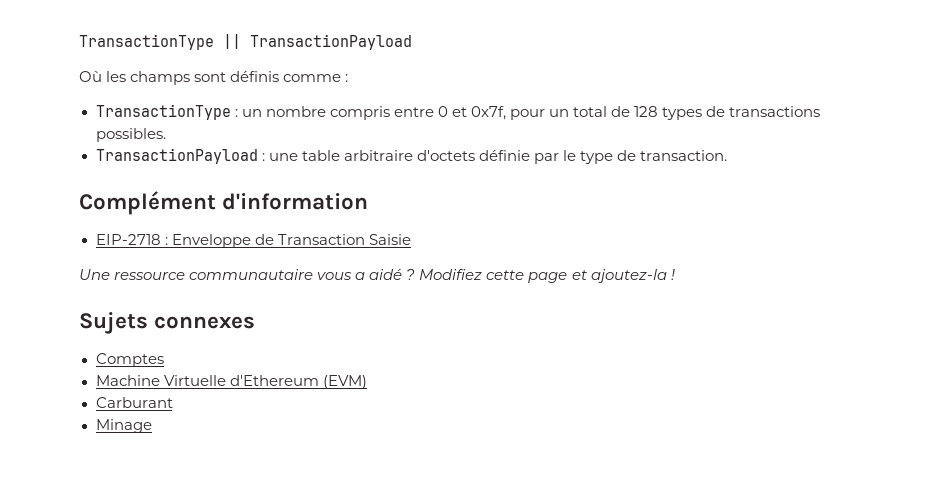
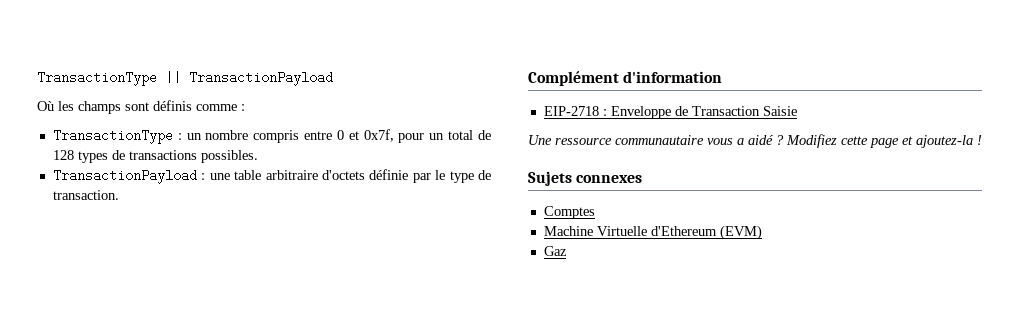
[95,397,173,408] [95,419,152,433] Carburant // Minage -> [543,246,567,256] Gaz

